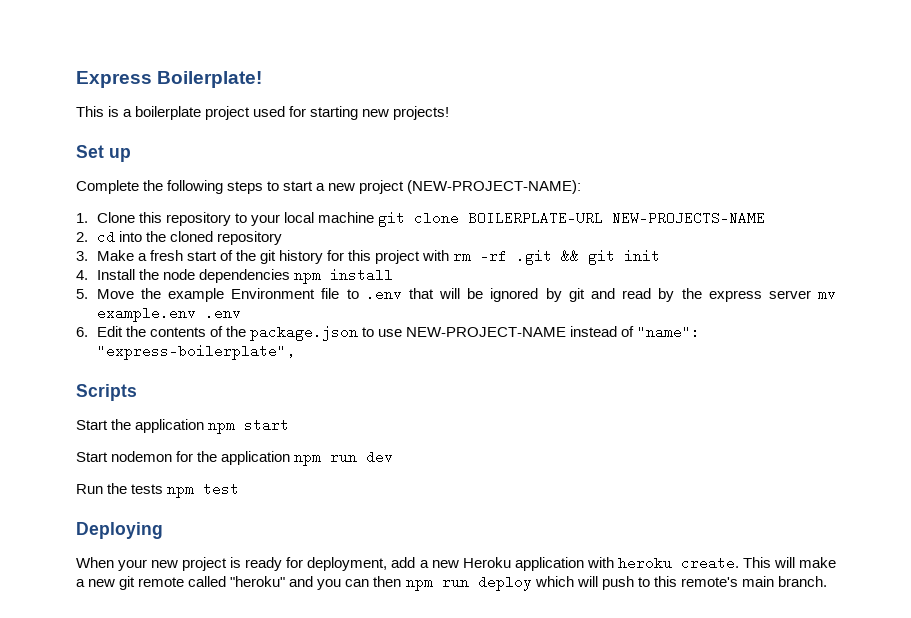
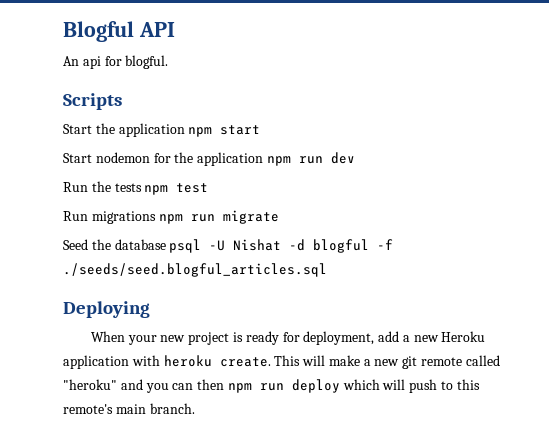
[76,71,263,88] [76,106,450,120] [76,145,131,162] [76,180,582,194] [76,211,766,227] [76,230,282,245] [76,249,661,265] [76,268,393,284] [76,287,836,302] [96,306,241,322] [76,325,701,341] [96,344,295,360] Express Boilerplate! // This is a boilerplate project used for starting new projects! // Set up // Complete the following steps to start a new project (NEW-PROJECT-NAME): // 1. Clone this repository to your local machine git clone BOILERPLATE-URL NEW-PROJECTS-NAME // 2. cd into the cloned repository // 3. Make a fresh start of the git history for this project with rm -rf .git && git init // 4. Install the node dependencies npm install // 5. Move the example Environment file to .env that will be ignored by git and read by the express server mv example.env .env // 6. Edit the contents of the package.json to use NEW-PROJECT-NAME instead of "name": "express-boilerplate", -> [63,21,175,42] [63,55,169,69] Blogful API // An api for blogful.
(240, 489) none -> [63,210,279,224] [63,239,394,253] [63,263,327,277] // Run migrations npm run migrate // Seed the database psql -U Nishat -d blogful -f ./seeds/seed.blogful_articles.sql

